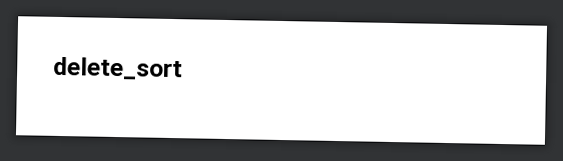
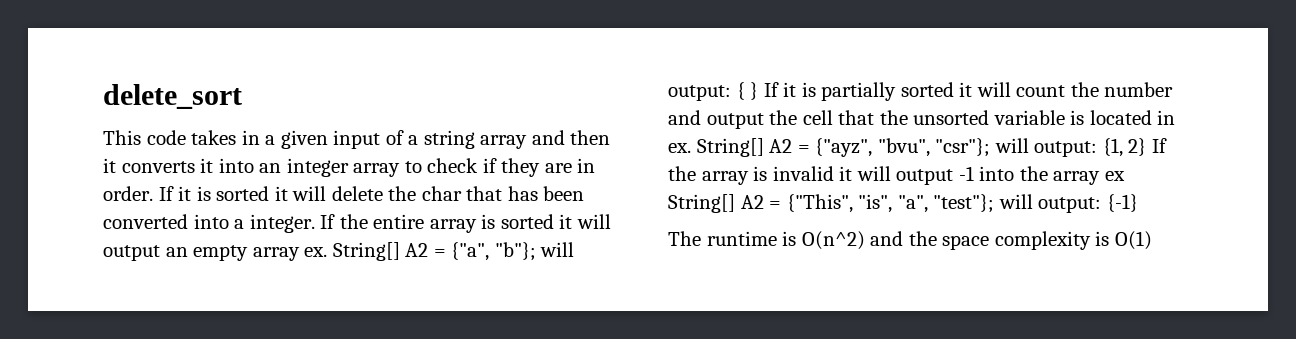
(183, 68) none -> [103,130,611,149] [103,158,596,177] [103,186,585,201] [103,214,611,233] [103,242,575,261] [668,82,1174,101] [668,110,1176,129] [668,138,1167,157] [668,166,1125,185] [668,194,1138,213] [668,231,1152,250] // This code takes in a given input of a string array and then it converts it into an integer array to check if they are in order. If it is sorted it will delete the char that has been converted into a integer. If the entire array is sorted it will output an empty array ex. String[] A2 = {"a", "b"}; will output: { } If it is partially sorted it will count the number and output the cell that the unsorted variable is located in ex. String[] A2 = {"ayz", "bvu", "csr"}; will output: {1, 2} If the array is invalid it will output -1 into the array ex String[] A2 = {"This", "is", "a", "test"}; will output: {-1} // The runtime is O(n^2) and the space complexity is O(1)

